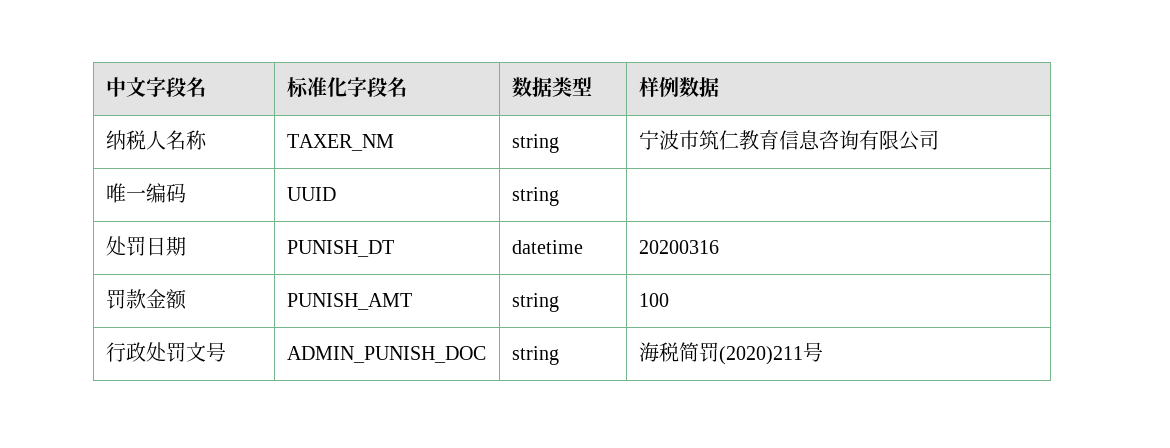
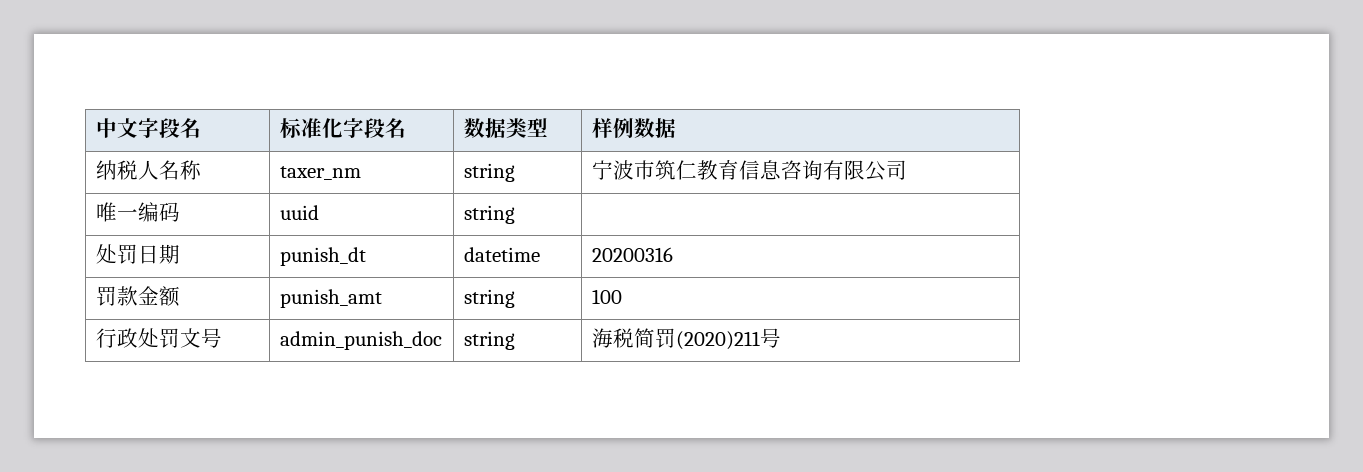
[286,134,394,151] TAXER_NM -> [279,166,361,180] taxer_nm
[286,187,336,201] UUID -> [279,205,319,220] uuid
[286,240,394,257] PUNISH_DT -> [279,247,366,266] punish_dt
[286,293,412,310] PUNISH_AMT -> [279,289,382,308] punish_amt
[286,346,486,363] ADMIN_PUNISH_DOC -> [279,331,442,350] admin_punish_doc

